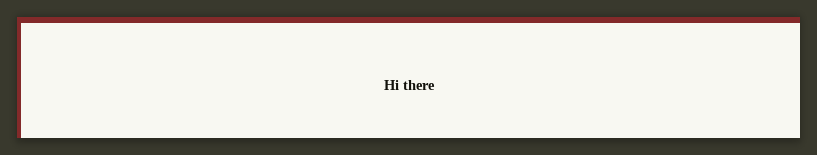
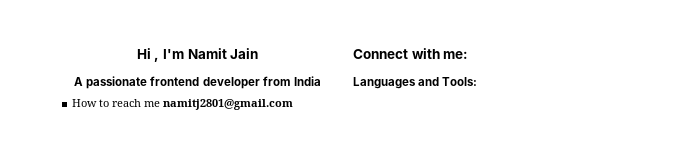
[402,80,435,90] there -> [154,48,259,62] [74,76,321,89] [72,99,294,110] [353,48,469,59] [353,77,478,89] , I'm Namit Jain // A passionate frontend developer from India // How to reach me namitj2801@gmail.com // Connect with me: // Languages and Tools:

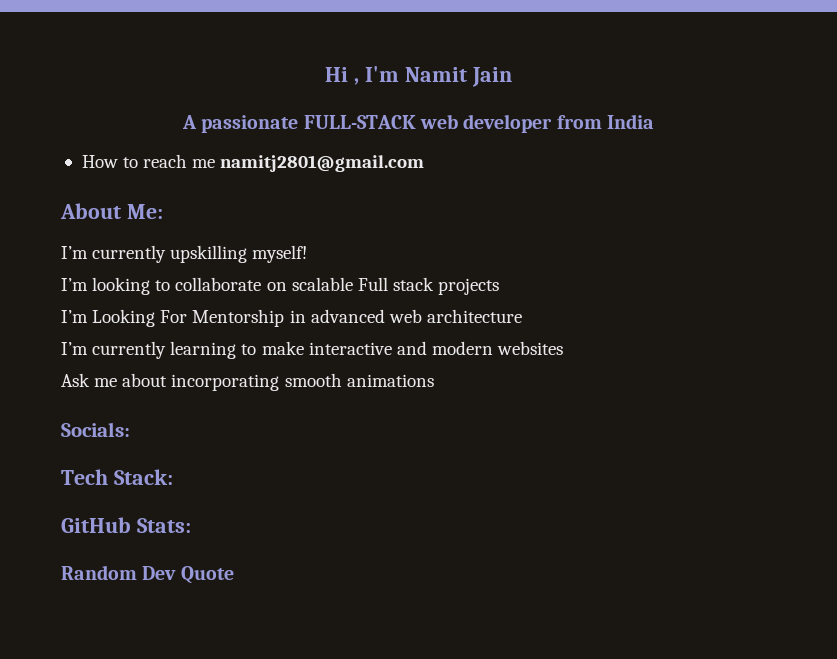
[150,76,200,86] frontend -> [303,114,458,129] FULL-STACK web
[353,48,469,59] [353,77,478,89] Connect with me: // Languages and Tools: -> [60,203,163,219] [61,245,308,263] [61,277,500,295] [61,309,522,327] [61,341,564,359] [61,373,434,391] [61,422,130,437] [61,469,173,485] [61,517,191,533] [61,565,234,584] About Me: // I’m currently upskilling myself! // I’m looking to collaborate on scalable Full stack projects // I’m Looking For Mentorship in advanced web architecture // I’m currently learning to make interactive and modern websites // Ask me about incorporating smooth animations // Socials: // Tech Stack: // GitHub Stats: // Random Dev Quote

